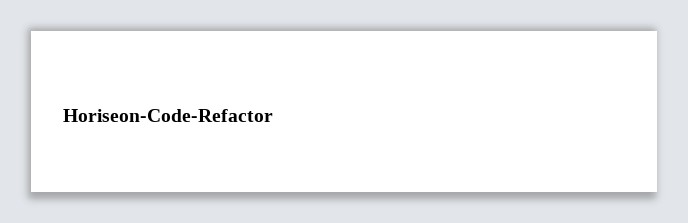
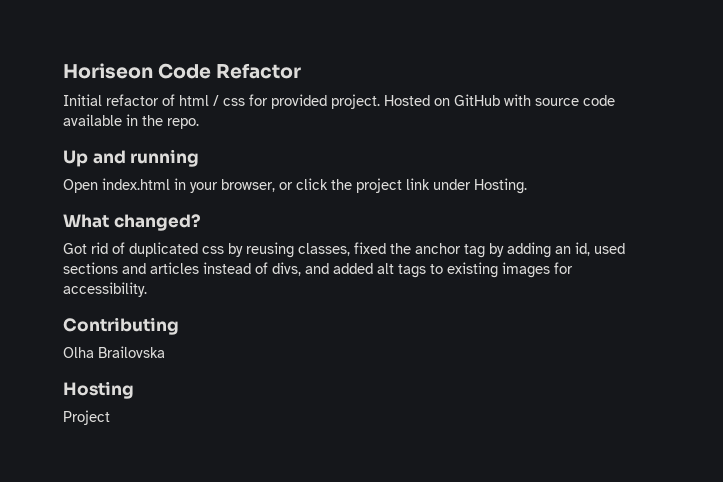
[63,109,273,122] Horiseon-Code-Refactor -> [63,63,302,79] [63,94,615,109] [63,114,199,129] [63,149,200,167] [63,178,527,194] [63,214,201,231] [63,242,625,258] [63,262,573,278] [63,282,147,297] [63,317,179,335] [63,346,165,358] [63,381,134,399] [63,410,110,425] Horiseon Code Refactor // Initial refactor of html / css for provided project. Hosted on GitHub with source code available in the repo. // Up and running // Open index.html in your browser, or click the project link under Hosting. // What changed? // Got rid of duplicated css by reusing classes, fixed the anchor tag by adding an id, used sections and articles instead of divs, and added alt tags to existing images for accessibility. // Contributing // Olha Brailovska // Hosting // Project

